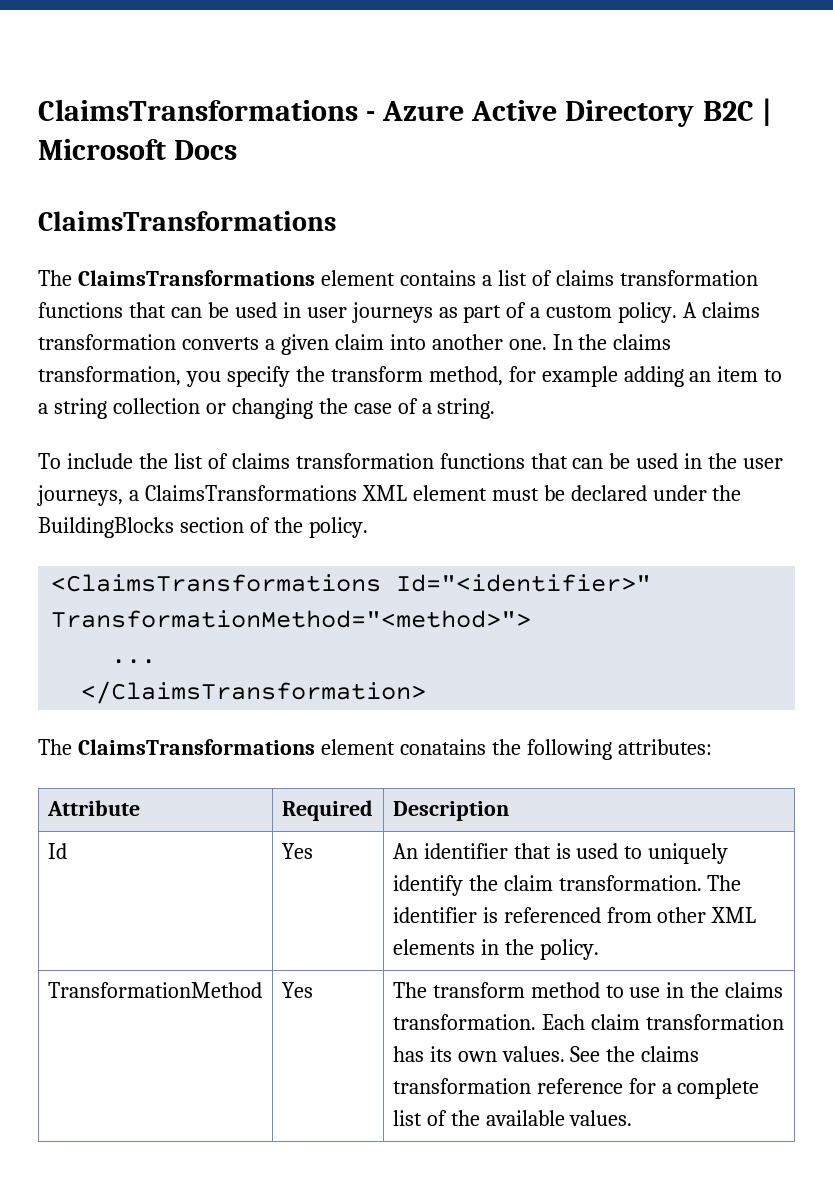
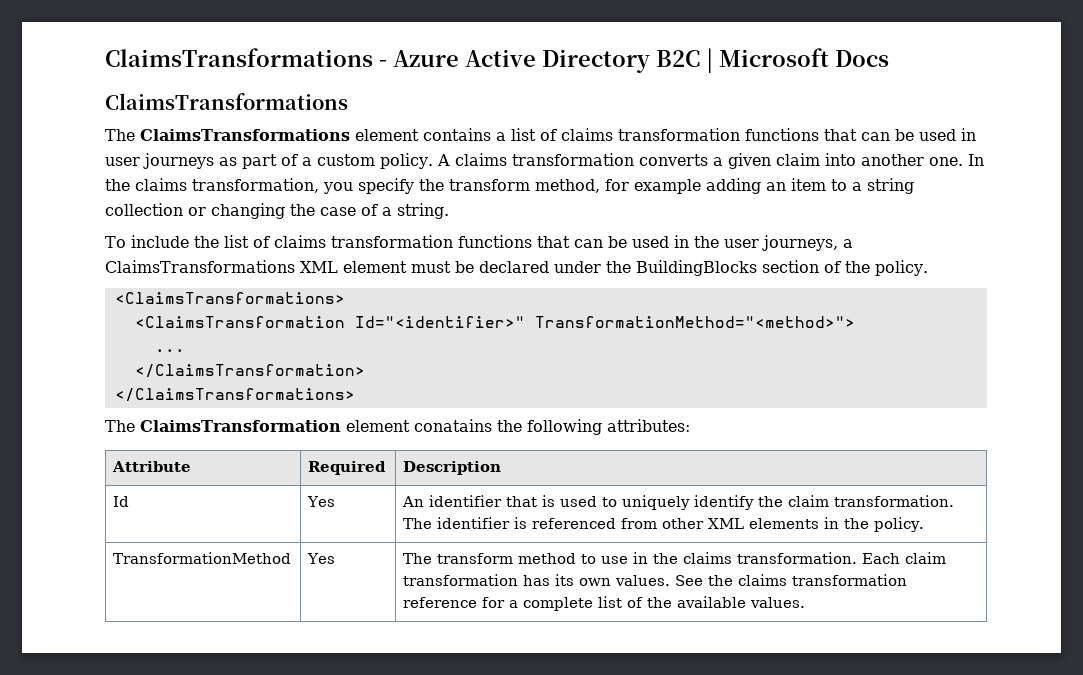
[51,574,382,592] <ClaimsTransformations -> [114,292,345,304] [134,316,345,328] <ClaimsTransformations> // <ClaimsTransformation
[38,739,315,755] // The ClaimsTransformations -> [114,388,355,402] [105,420,341,432] // </ClaimsTransformations> // The ClaimsTransformation

